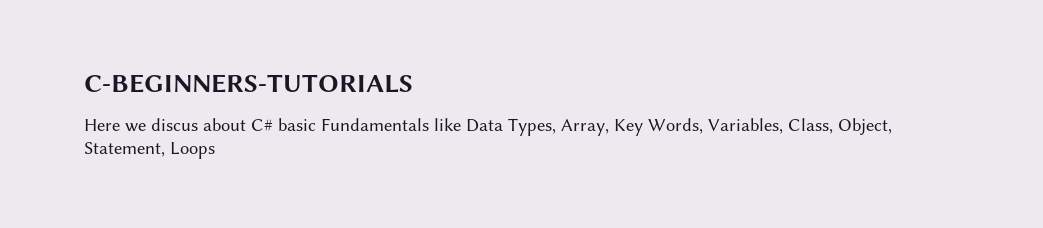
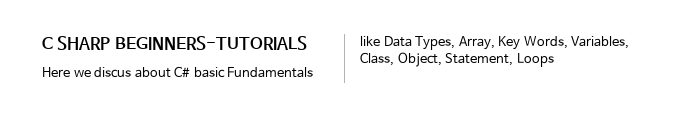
[84,74,413,93] C-BEGINNERS-TUTORIALS -> [42,36,307,50] C SHARP BEGINNERS-TUTORIALS

